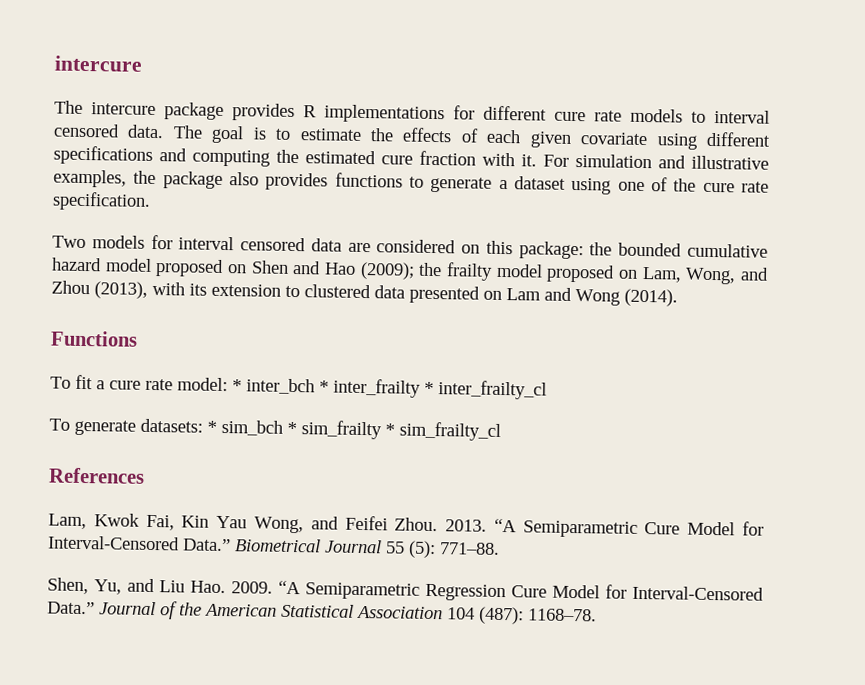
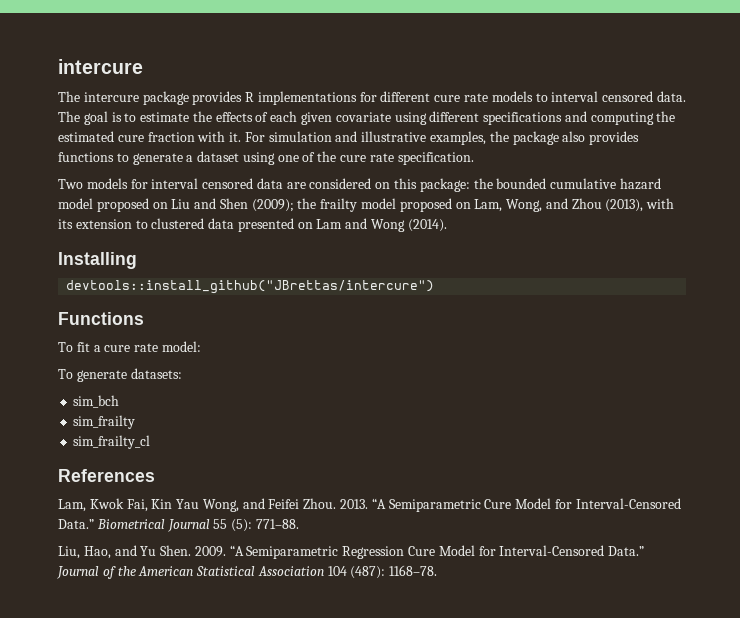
[250,260,356,275] Shen and Hao -> [171,198,248,209] Liu and Shen
(678, 297) none -> [58,252,137,269] [66,280,435,294] // Installing // devtools::install_github("JBrettas/intercure")
[232,378,547,400] * inter_bch * inter_frailty * inter_frailty_cl -> (201, 346) none
[207,420,217,433] * -> (182, 373) //
[287,421,297,435] * -> (120, 401) //
[385,423,395,436] * -> (136, 422) //
[47,577,226,595] Shen, Yu, and Liu Hao. -> [58,545,192,559] Liu, Hao, and Yu Shen.

